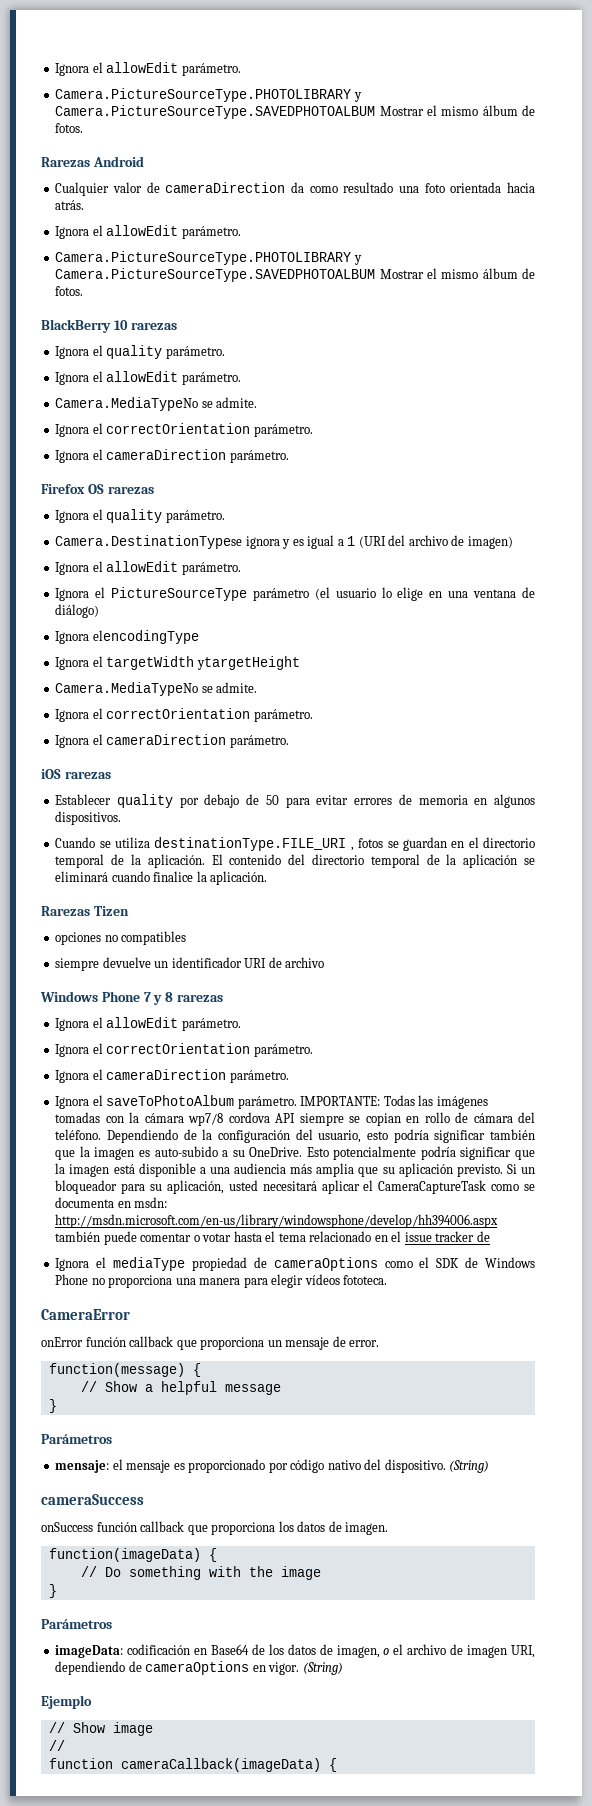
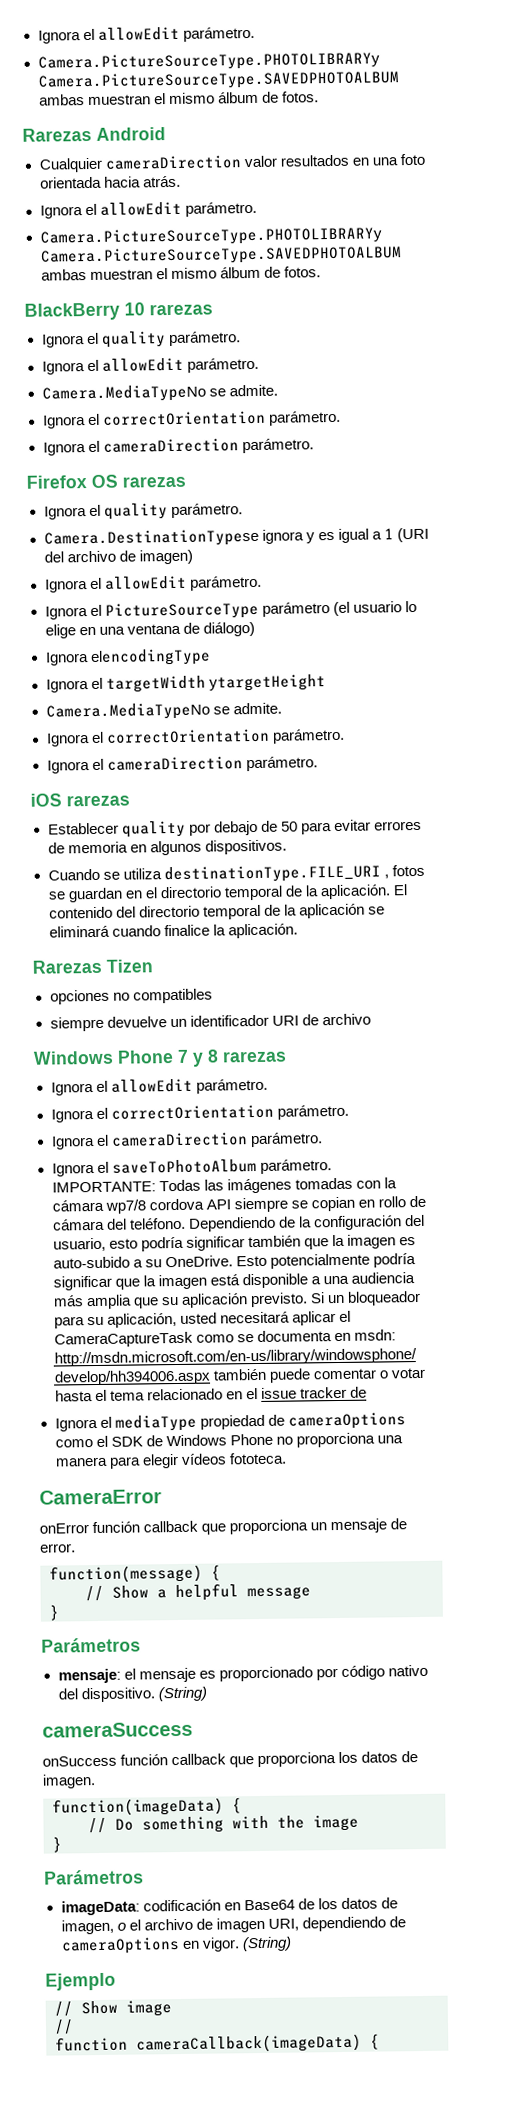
[55,62,241,76] [55,88,362,102] [55,105,424,119] Ignora el allowEdit parámetro. // Camera.PictureSourceType.PHOTOLIBRARY y Camera.PictureSourceType.SAVEDPHOTOALBUM Mostrar -> [37,26,255,44] [37,51,380,72] [37,70,399,91] [38,94,151,106] Ignora el allowEdit parámetro. // Camera.PictureSourceType.PHOTOLIBRARYy Camera.PictureSourceType.SAVEDPHOTOALBUM ambas muestran
[112,182,394,193] valor de cameraDirection da como resultado -> [104,154,369,170] cameraDirection valor resultados en
[55,251,362,265] [55,268,424,282] Camera.PictureSourceType.PHOTOLIBRARY y Camera.PictureSourceType.SAVEDPHOTOALBUM Mostrar -> [39,226,382,247] [39,245,402,266] [40,269,153,281] Camera.PictureSourceType.PHOTOLIBRARYy Camera.PictureSourceType.SAVEDPHOTOALBUM ambas muestran

